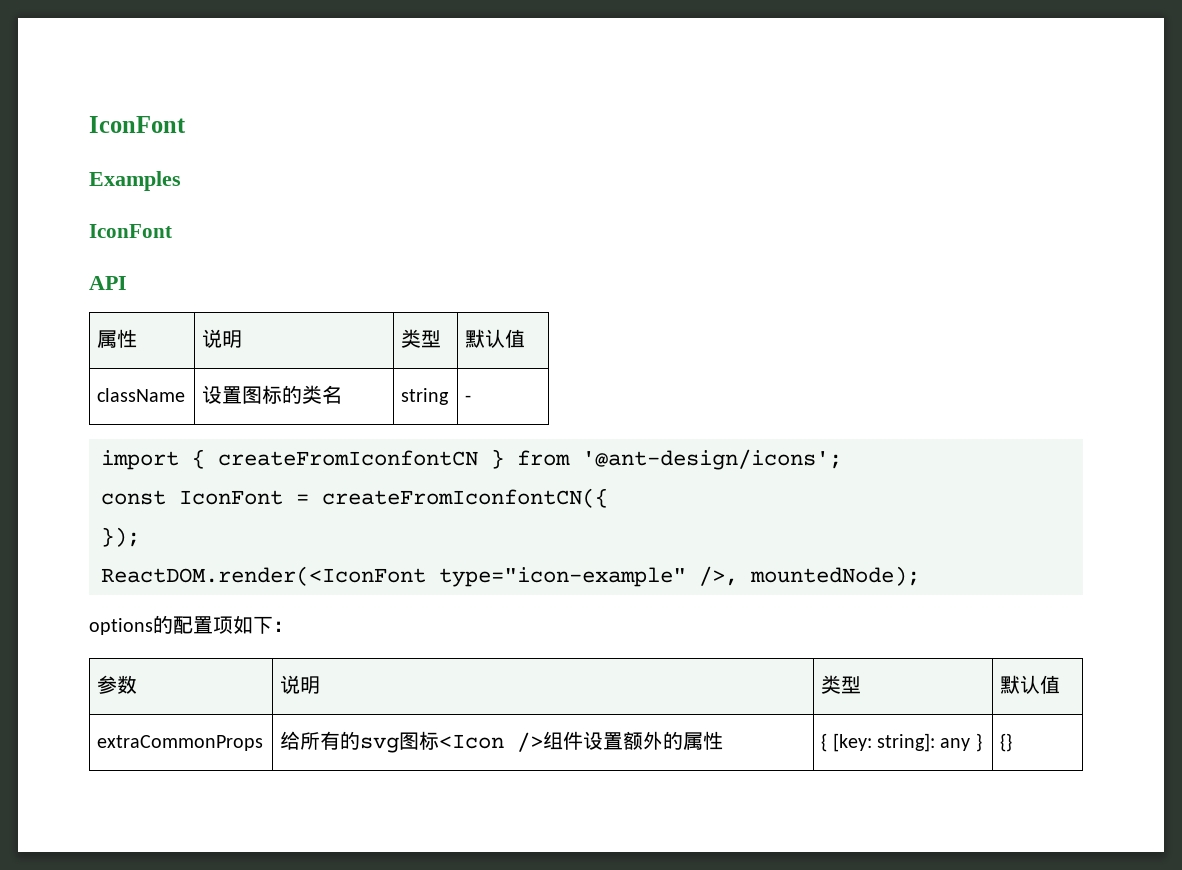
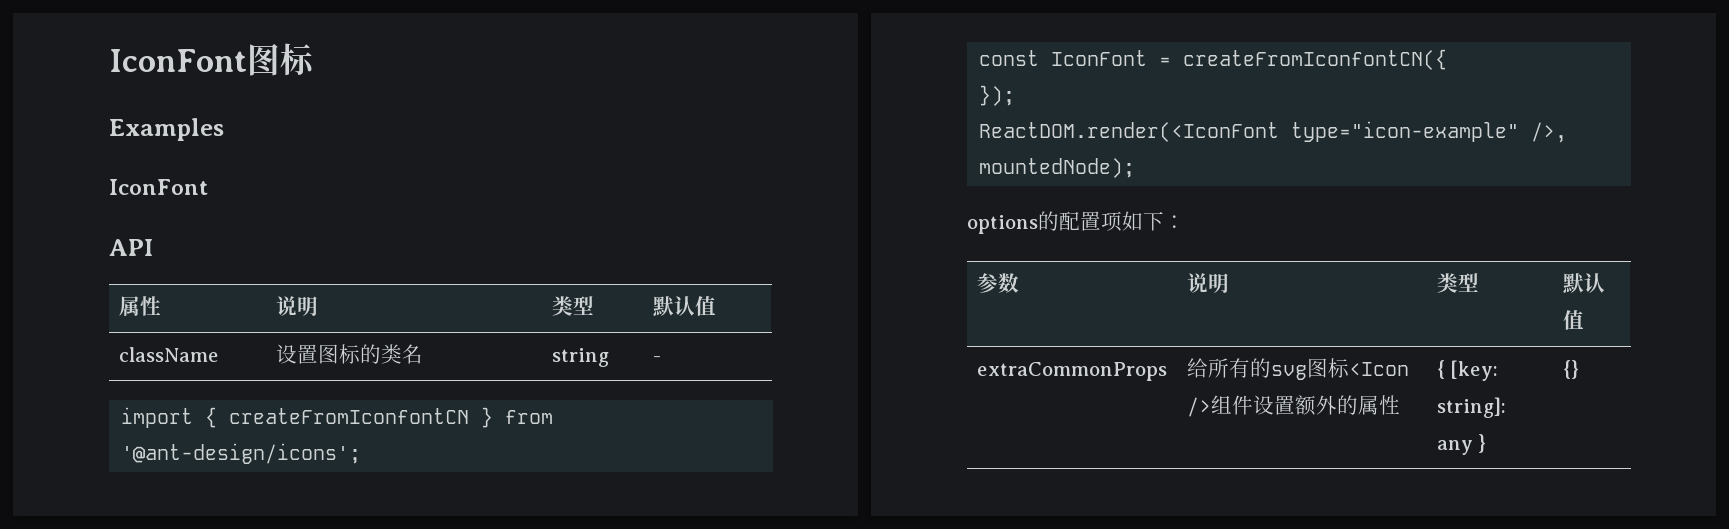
[89,116,186,133] IconFont -> [109,43,315,76] IconFont图标

